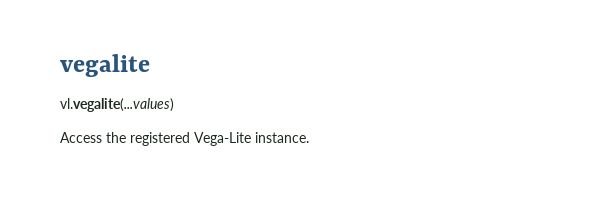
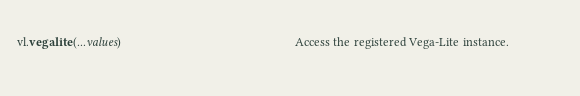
[60,54,150,77] vegalite // -> (17, 43) none

